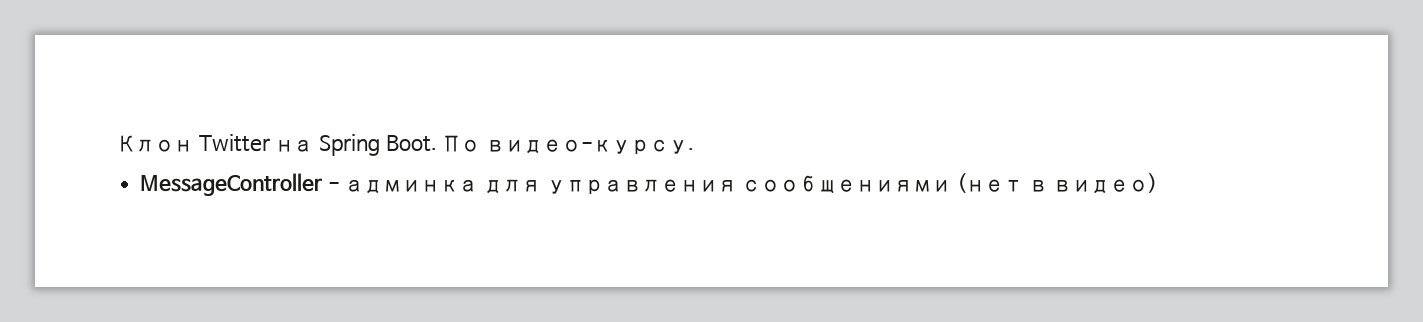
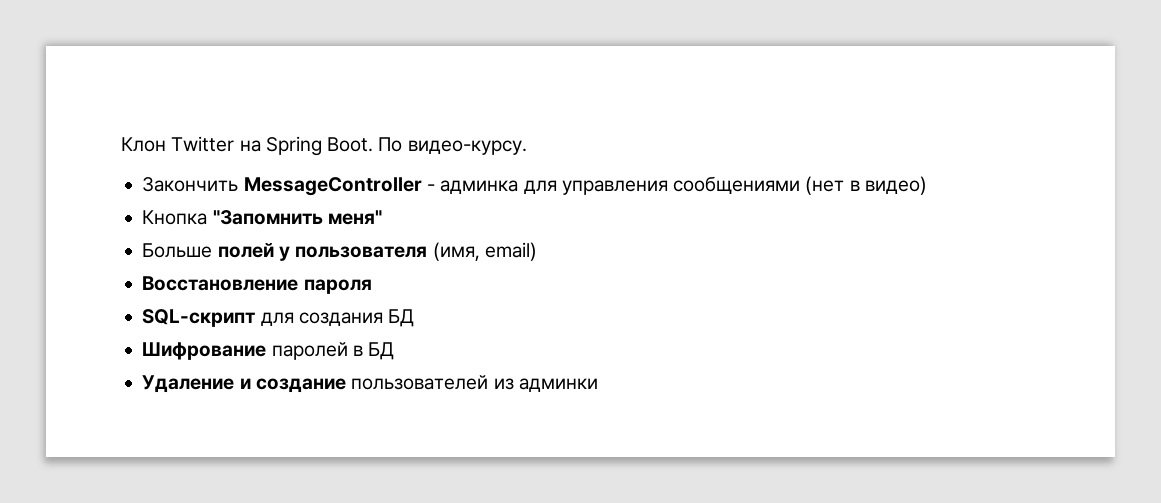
(695, 146) none -> [142,177,239,192] Закончить
(1158, 183) none -> [142,210,382,225] [142,242,537,261] [142,276,372,294] [142,309,415,327] [142,342,395,360] [142,375,598,393] // Кнопка "Запомнить меня" // Больше полей у пользователя (имя, email) // Восстановление пароля // SQL-скрипт для создания БД // Шифрование паролей в БД // Удаление и создание пользователей из админки

